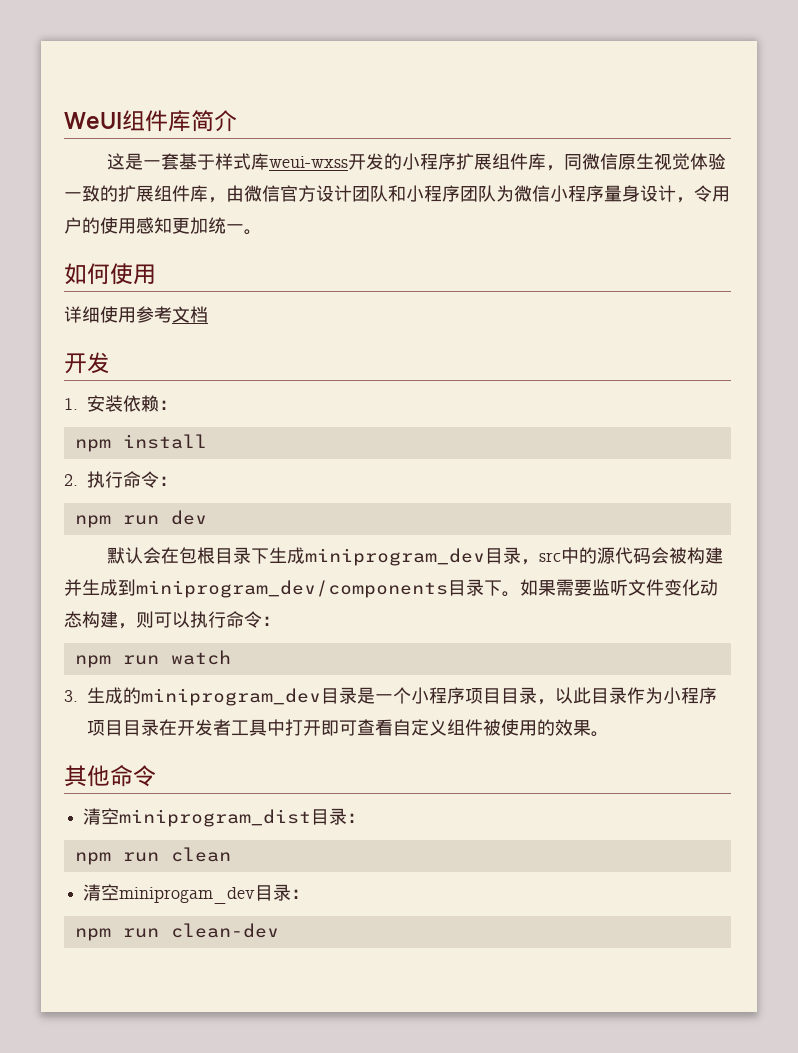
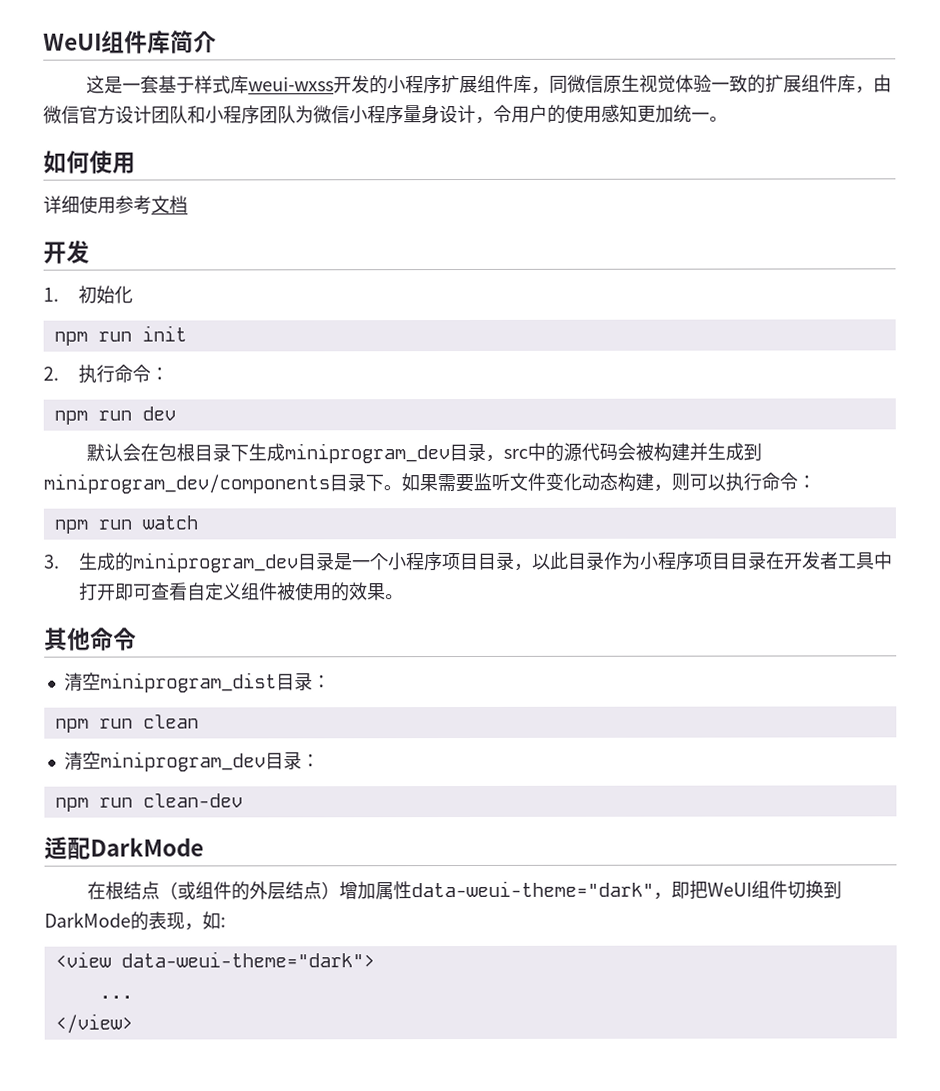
[86,395,177,412] [74,434,207,452] 安装依赖： // npm install -> [78,285,134,304] [53,325,187,346] 初始化 // npm run init
[119,887,256,904] miniprogam_dev -> [99,751,266,772] miniprogram_dev
(279, 930) none -> [44,836,204,860] [87,880,843,901] [44,911,226,931] [54,951,375,968] [98,995,133,999] [54,1013,133,1034] // 适配DarkMode // 在根结点（或组件的外层结点）增加属性data-weui-theme="dark"，即把WeUI组件切换到DarkMode的表现，如: // <view data-weui-theme="dark"> // ... // </view>

